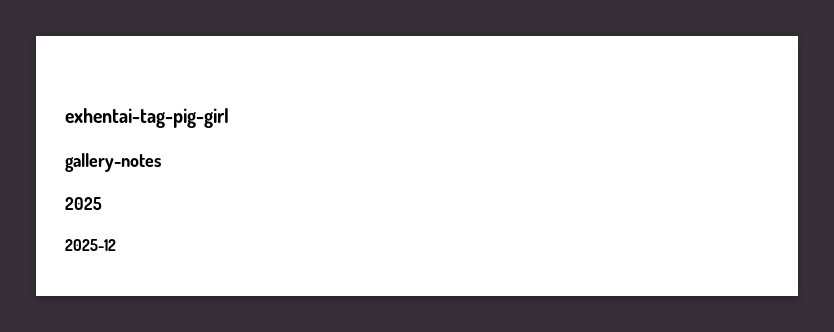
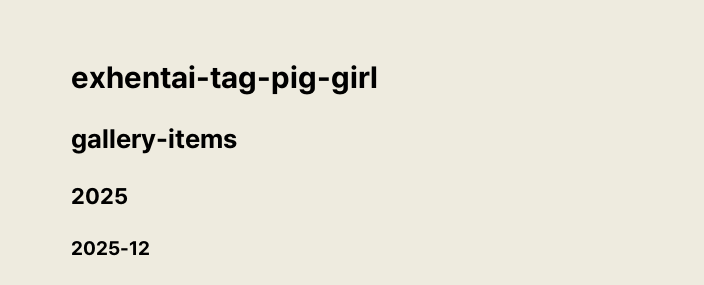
[65,153,161,172] gallery-notes -> [71,128,237,154] gallery-items

